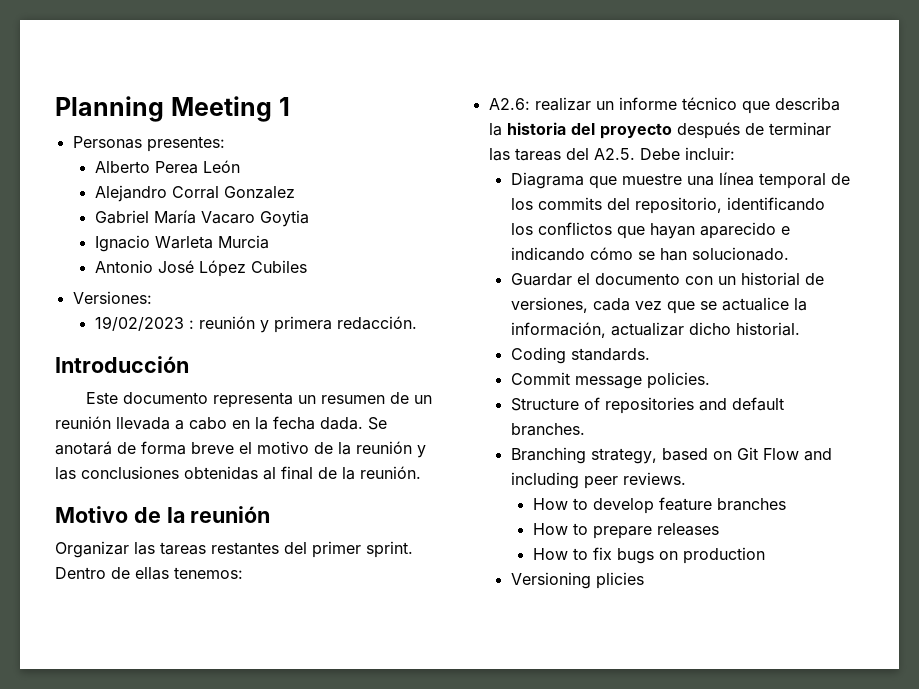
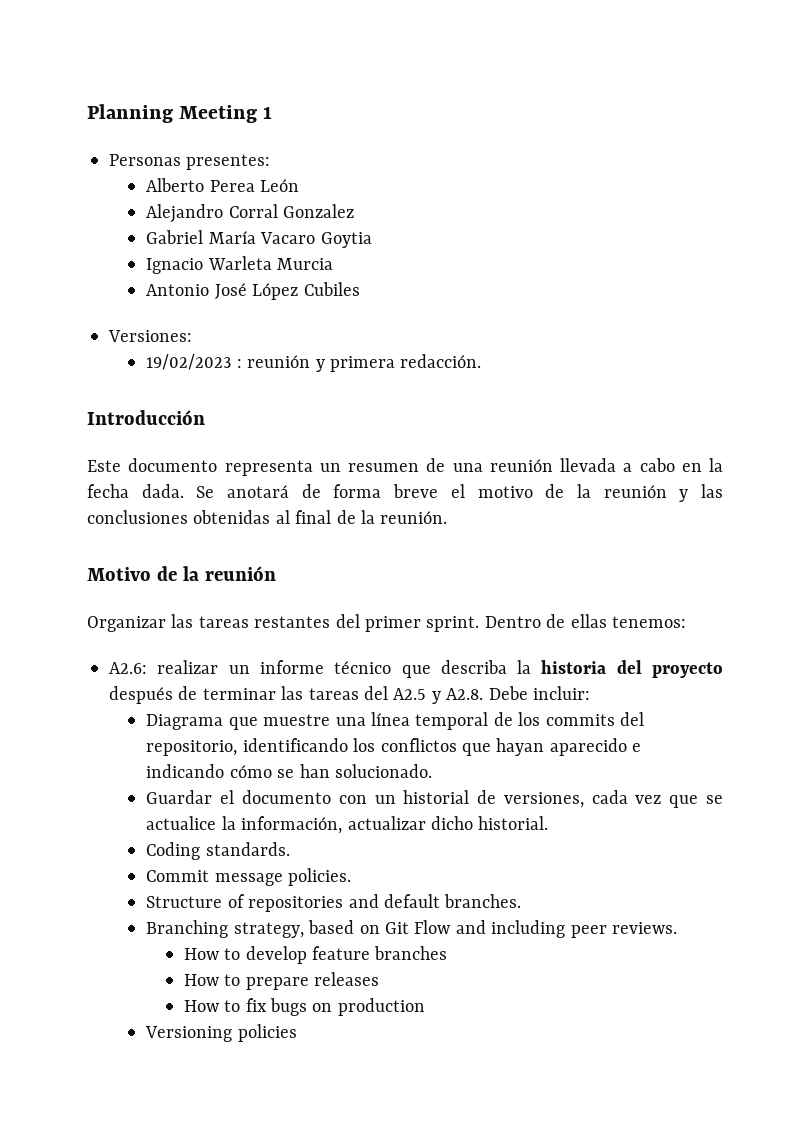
[414,395,433,404] un -> [452,463,483,472] una
[593,148,635,160] A2.5. -> [393,688,484,704] A2.5 y A2.8.
[595,572,644,589] plicies -> [237,1024,297,1042] policies

